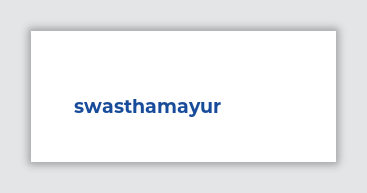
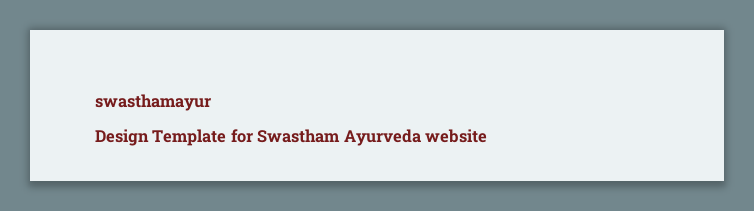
(221, 108) none -> [95,129,488,146] // Design Template for Swastham Ayurveda website

